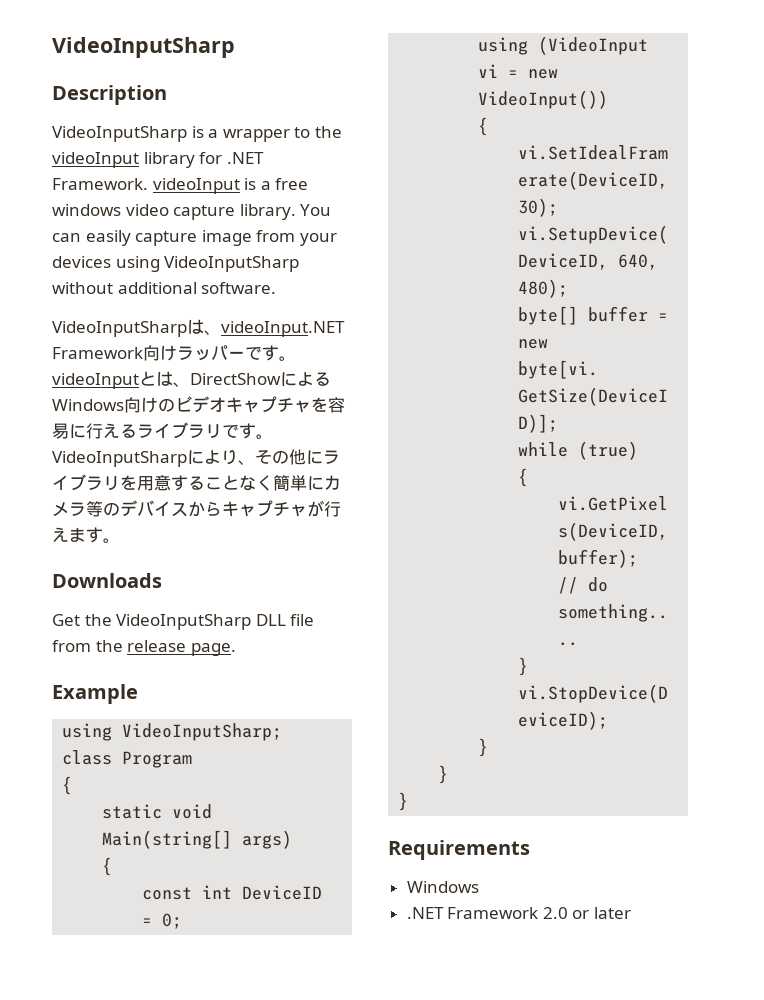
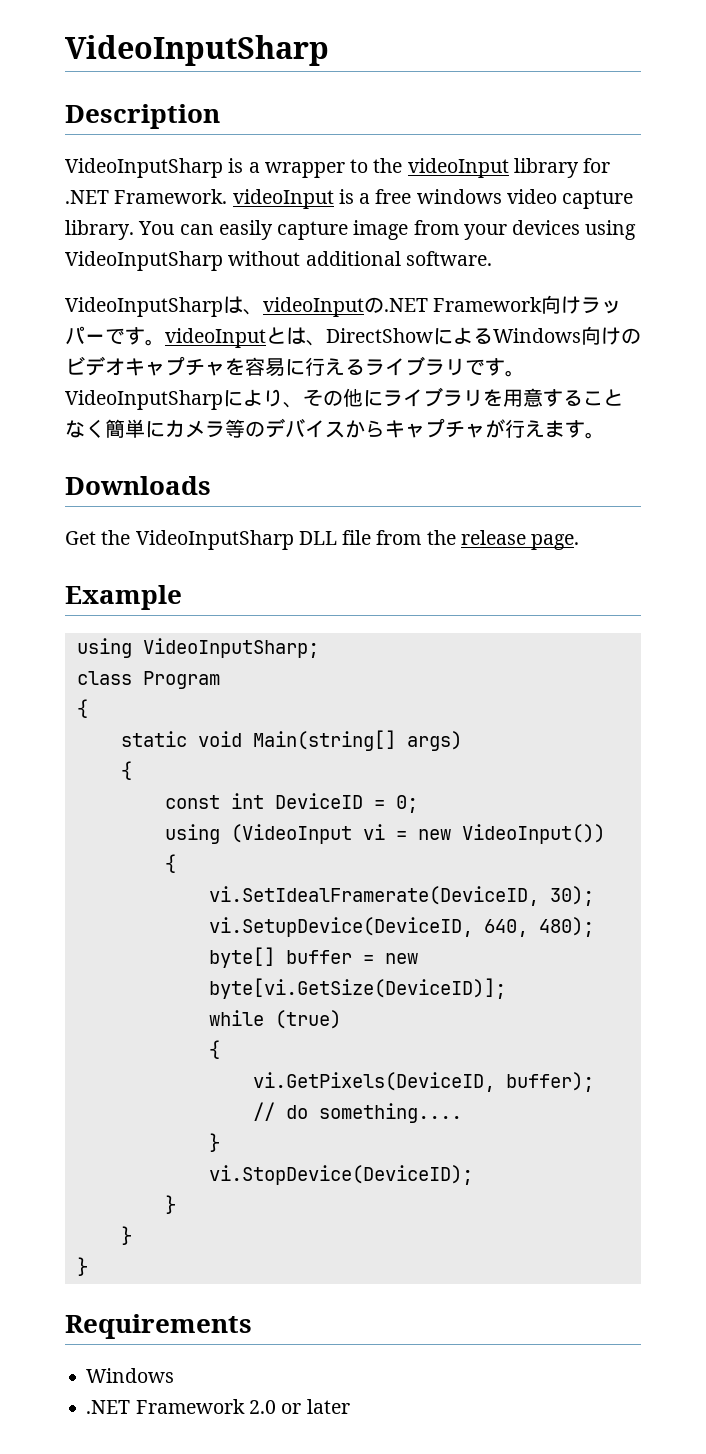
[221,321,345,337] videoInput.NET -> [263,297,428,317] videoInputの.NET

